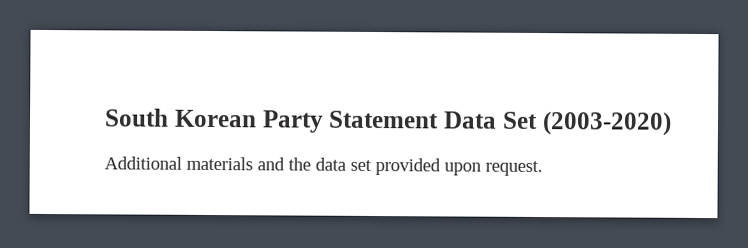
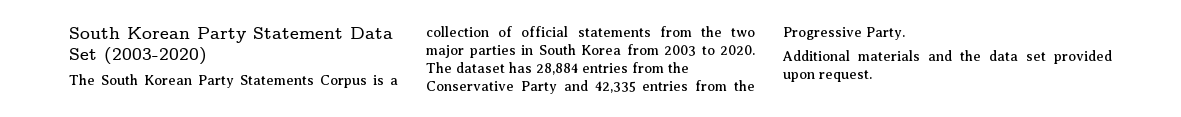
(672, 123) none -> [69,74,398,88] [426,26,755,37] [426,44,755,58] [426,62,689,75] [426,80,755,94] [783,27,905,40] // The South Korean Party Statements Corpus is a collection of official statements from the two major parties in South Korea from 2003 to 2020. The dataset has 28,884 entries from the Conservative Party and 42,335 entries from the Progressive Party.

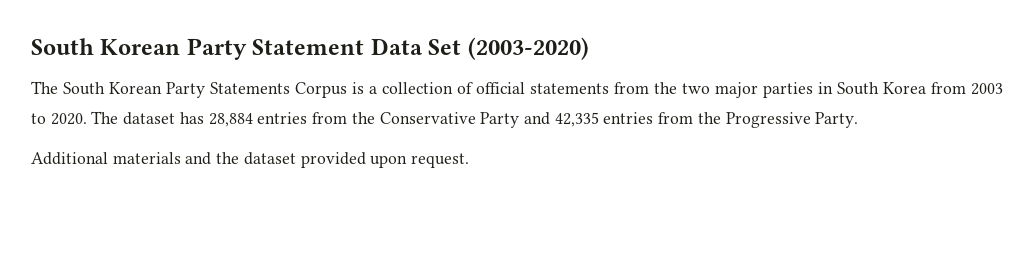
[989,50,1046,61] data set -> [243,152,296,165] dataset

